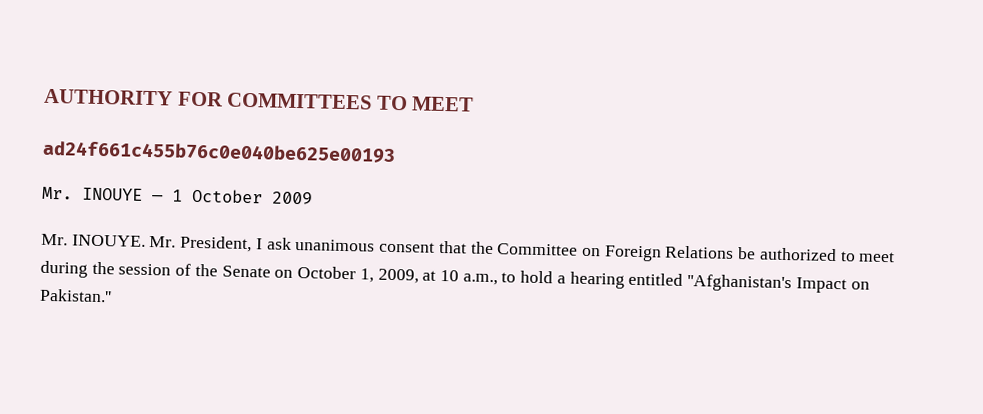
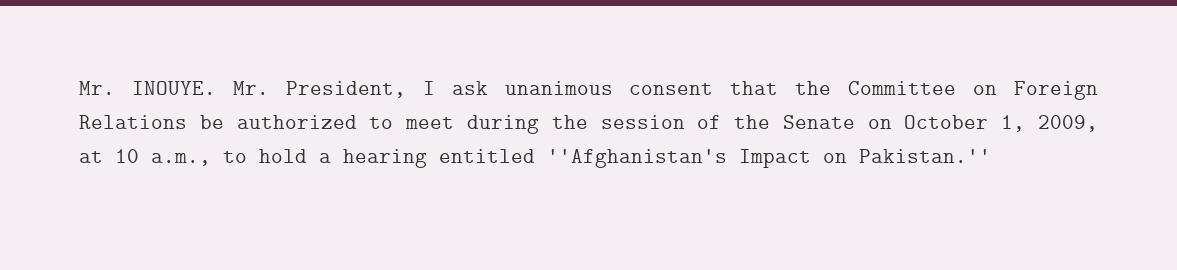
[44,88,475,112] [42,140,396,164] [42,186,313,205] AUTHORITY FOR COMMITTEES TO MEET // ad24f661c455b76c0e040be625e00193 // Mr. INOUYE — 1 October 2009 // -> (79, 88) none

